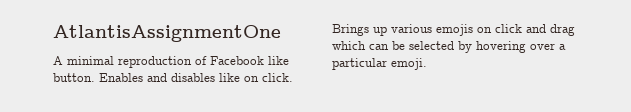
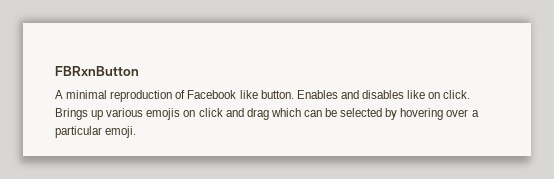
[53,25,281,42] AtlantisAssignmentOne -> [55,66,139,76] FBRxnButton

